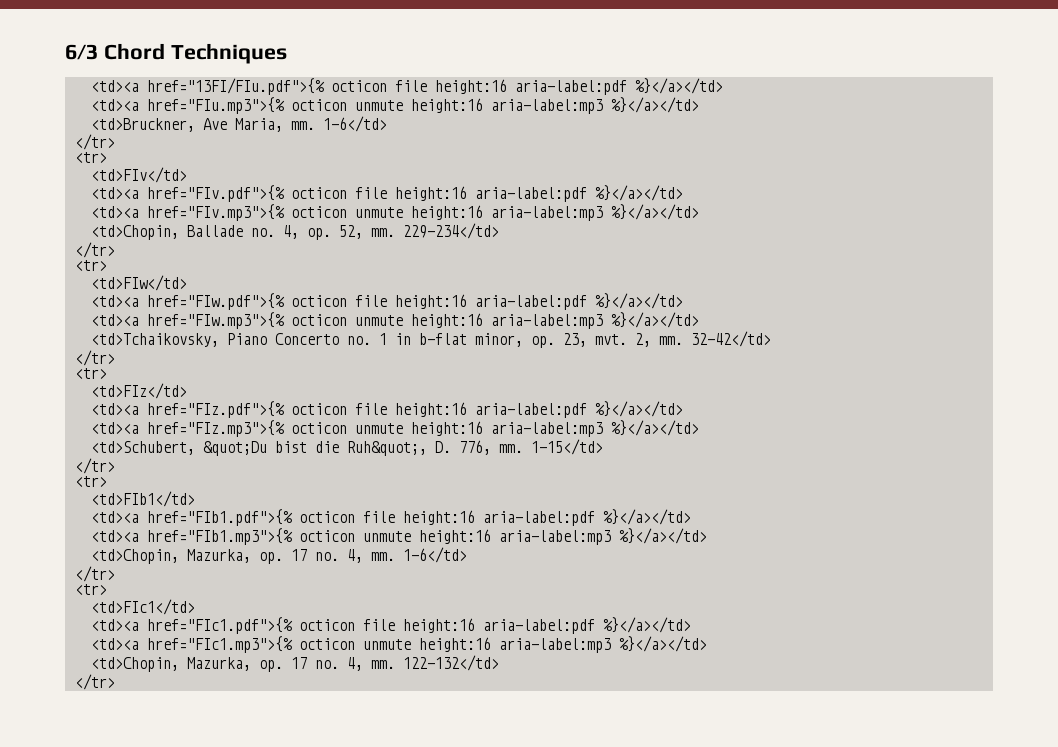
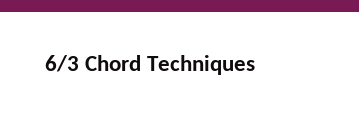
[90,78,723,95] [90,97,699,114] [90,116,387,132] [74,134,115,150] [74,152,107,163] [90,167,187,183] [90,185,683,202] [90,204,699,221] [90,223,499,240] [74,242,115,258] [74,260,107,271] [90,275,187,291] [90,293,683,310] [90,312,699,329] [90,331,771,348] [74,350,115,366] [74,368,107,379] [90,383,187,399] [90,401,683,418] [90,420,699,437] [90,439,603,456] [74,458,115,474] [74,476,107,487] [90,491,195,507] [90,509,691,526] [90,528,707,545] [90,547,467,564] [74,566,115,582] [74,584,107,595] [90,599,195,615] [90,617,691,634] [90,636,707,653] [90,655,499,672] [74,674,115,690] // <td><a href="13FI/FIu.pdf">{% octicon file height:16 aria-label:pdf %}</a></td> // <td><a href="FIu.mp3">{% octicon unmute height:16 aria-label:mp3 %}</a></td> // <td>Bruckner, Ave Maria, mm. 1-6</td> // </tr> // <tr> // <td>FIv</td> // <td><a href="FIv.pdf">{% octicon file height:16 aria-label:pdf %}</a></td> // <td><a href="FIv.mp3">{% octicon unmute height:16 aria-label:mp3 %}</a></td> // <td>Chopin, Ballade no. 4, op. 52, mm. 229-234</td> // </tr> // <tr> // <td>FIw</td> // <td><a href="FIw.pdf">{% octicon file height:16 aria-label:pdf %}</a></td> // <td><a href="FIw.mp3">{% octicon unmute height:16 aria-label:mp3 %}</a></td> // <td>Tchaikovsky, Piano Concerto no. 1 in b-flat minor, op. 23, mvt. 2, mm. 32-42</td> // </tr> // <tr> // <td>FIz</td> // <td><a href="FIz.pdf">{% octicon file height:16 aria-label:pdf %}</a></td> // <td><a href="FIz.mp3">{% octicon unmute height:16 aria-label:mp3 %}</a></td> // <td>Schubert, &quot;Du bist die Ruh&quot;, D. 776, mm. 1-15</td> // </tr> // <tr> // <td>FIb1</td> // <td><a href="FIb1.pdf">{% octicon file height:16 aria-label:pdf %}</a></td> // <td><a href="FIb1.mp3">{% octicon unmute height:16 aria-label:mp3 %}</a></td> // <td>Chopin, Mazurka, op. 17 no. 4, mm. 1-6</td> // </tr> // <tr> // <td>FIc1</td> // <td><a href="FIc1.pdf">{% octicon file height:16 aria-label:pdf %}</a></td> // <td><a href="FIc1.mp3">{% octicon unmute height:16 aria-label:mp3 %}</a></td> // <td>Chopin, Mazurka, op. 17 no. 4, mm. 122-132</td> // </tr> -> (256, 65) none

